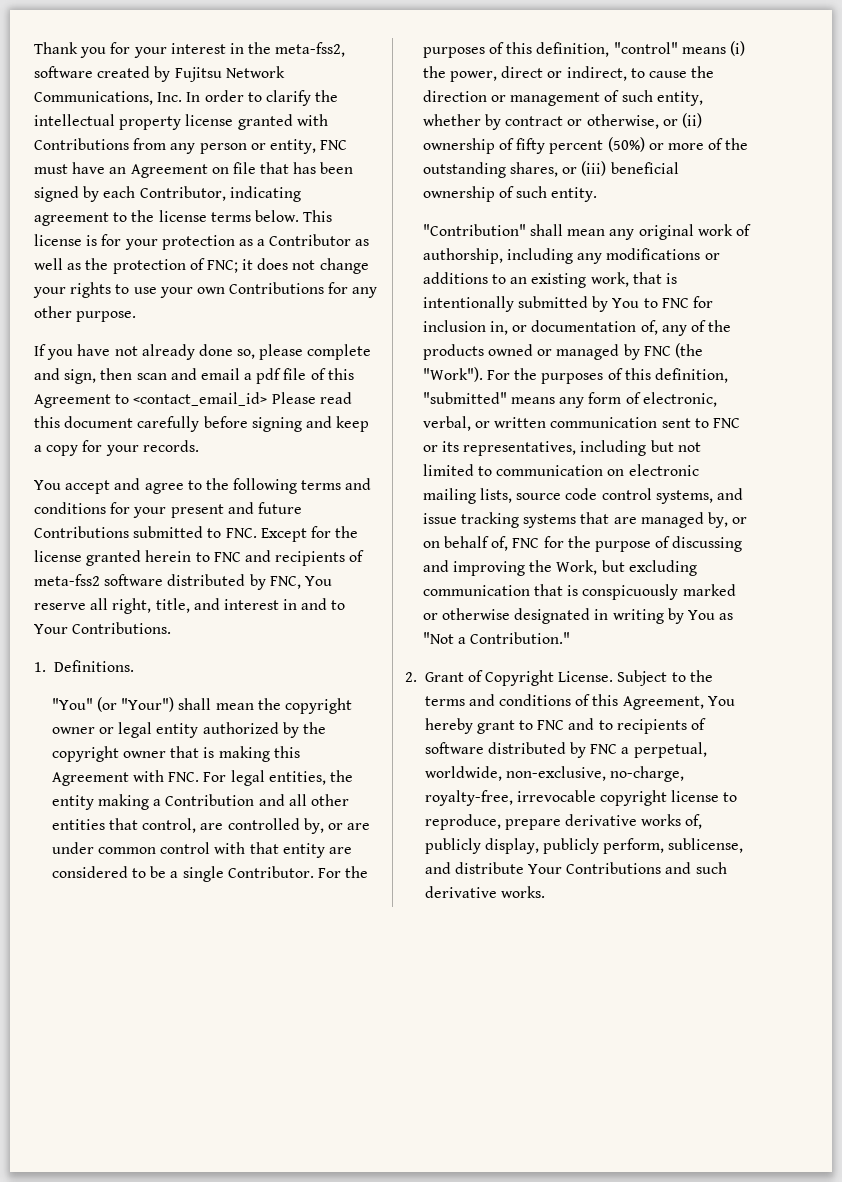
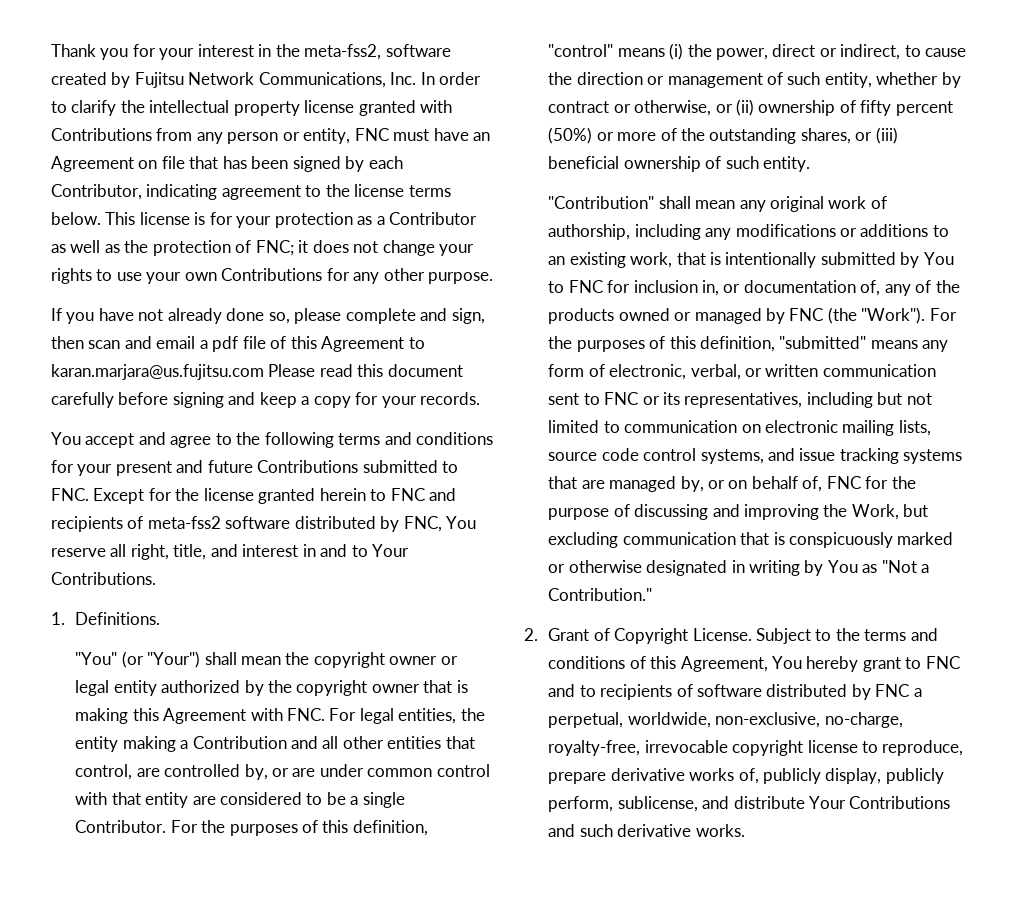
[133,392,268,406] <contact_email_id> -> [51,364,264,380] karan.marjara@us.fujitsu.com

